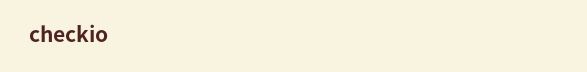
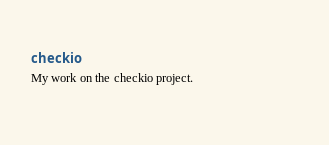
[29,24,108,42] checkio -> [31,52,82,63] [31,73,193,85] checkio // My work on the checkio project.

